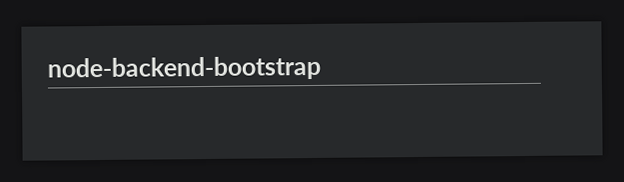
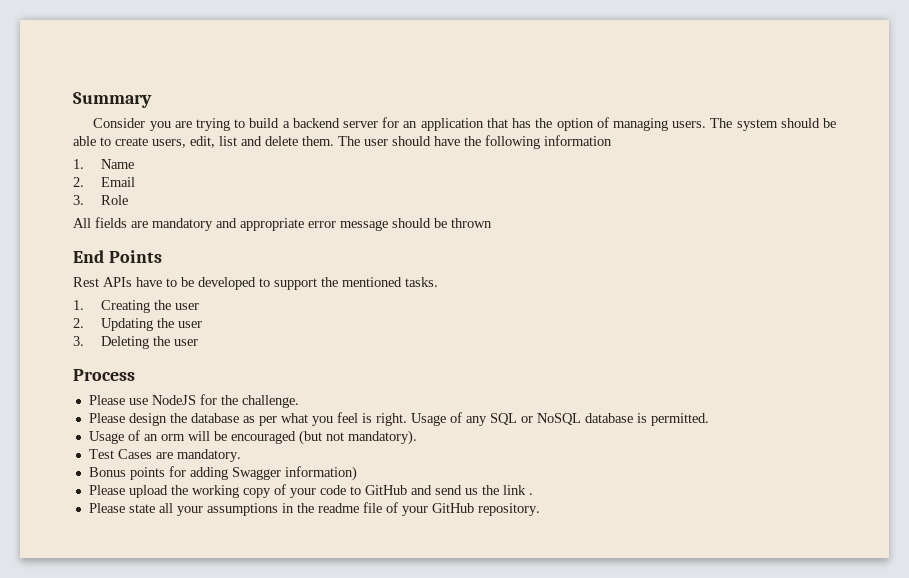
[47,55,321,82] node-backend-bootstrap -> [73,92,152,108] [93,117,837,131] [73,135,612,149] [73,159,134,169] [73,177,135,187] [73,195,128,205] [73,217,492,231] [73,250,162,263] [73,277,438,290] [73,300,199,313] [73,318,202,331] [73,336,198,349] [73,369,135,381] [88,394,299,408] [88,412,709,426] [88,430,417,445] [88,449,241,462] [88,466,357,481] [88,484,533,498] [88,502,540,516] Summary // Consider you are trying to build a backend server for an application that has the option of managing users. The system should be able to create users, edit, list and delete them. The user should have the following information // 1. Name // 2. Email // 3. Role // All fields are mandatory and appropriate error message should be thrown // End Points // Rest APIs have to be developed to support the mentioned tasks. // 1. Creating the user // 2. Updating the user // 3. Deleting the user // Process // Please use NodeJS for the challenge. // Please design the database as per what you feel is right. Usage of any SQL or NoSQL database is permitted. // Usage of an orm will be encouraged (but not mandatory). // Test Cases are mandatory. // Bonus points for adding Swagger information) // Please upload the working copy of your code to GitHub and send us the link . // Please state all your assumptions in the readme file of your GitHub repository.

